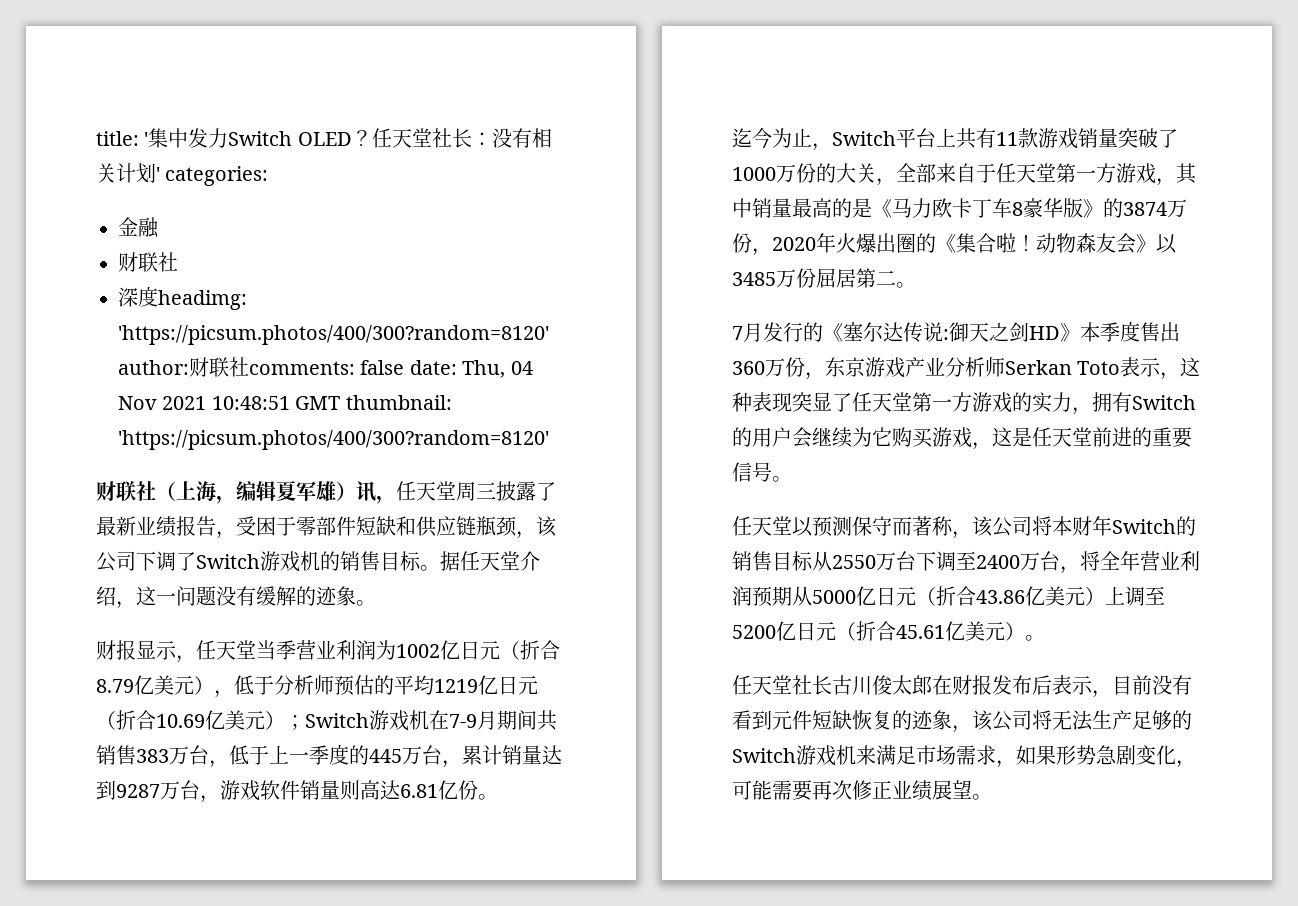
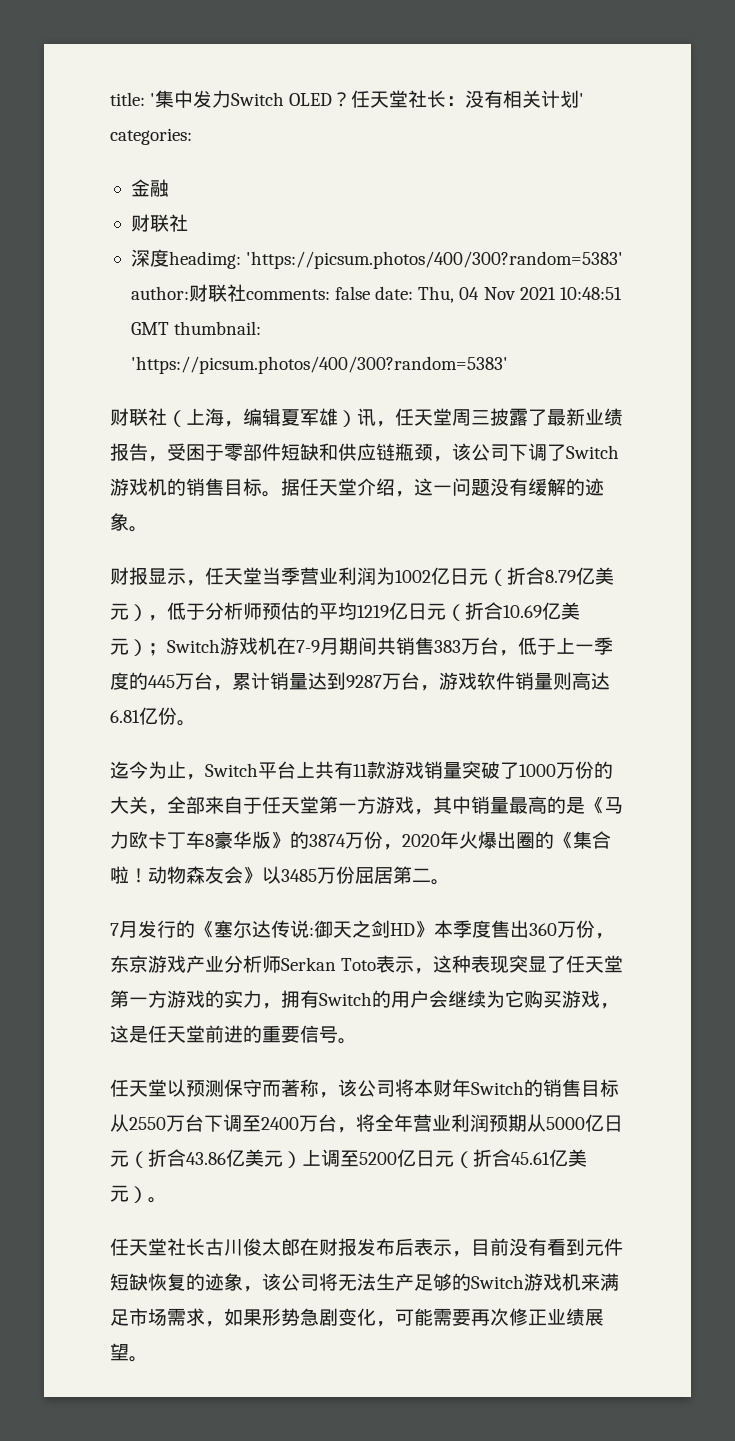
[118,325,549,345] 'https://picsum.photos/400/300?random=8120' -> [246,251,624,269] 'https://picsum.photos/400/300?random=5383'
[118,430,549,450] 'https://picsum.photos/400/300?random=8120' -> [130,356,508,374] 'https://picsum.photos/400/300?random=5383'

